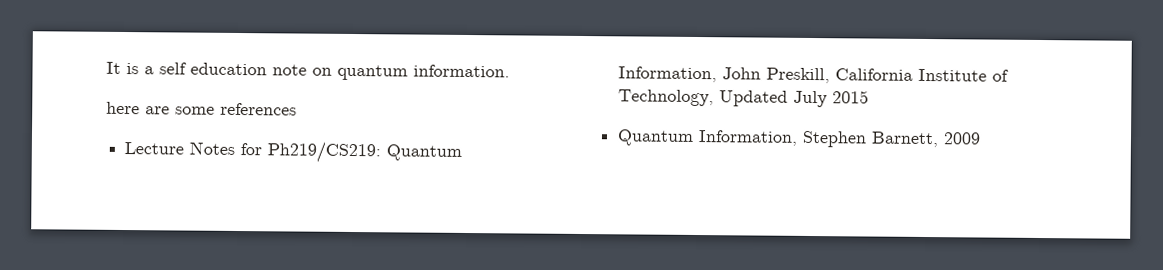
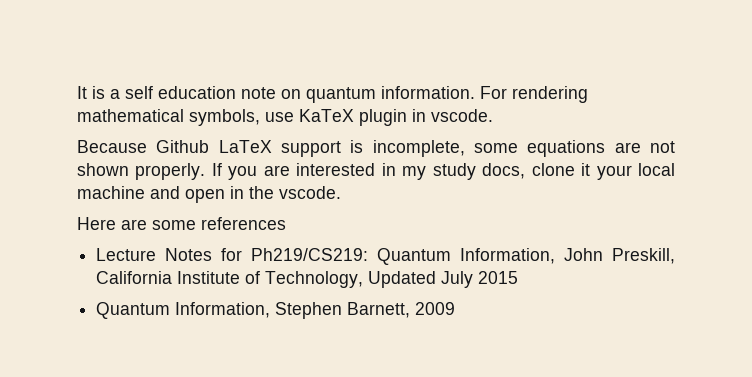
[106,101,140,115] // here -> [480,86,588,103] [77,109,493,126] [77,140,675,157] [77,163,675,180] [77,186,341,203] [77,217,116,230] For rendering mathematical symbols, use KaTeX plugin in vscode. // Because Github LaTeX support is incomplete, some equations are not shown properly. If you are interested in my study docs, clone it your local machine and open in the vscode. // Here

